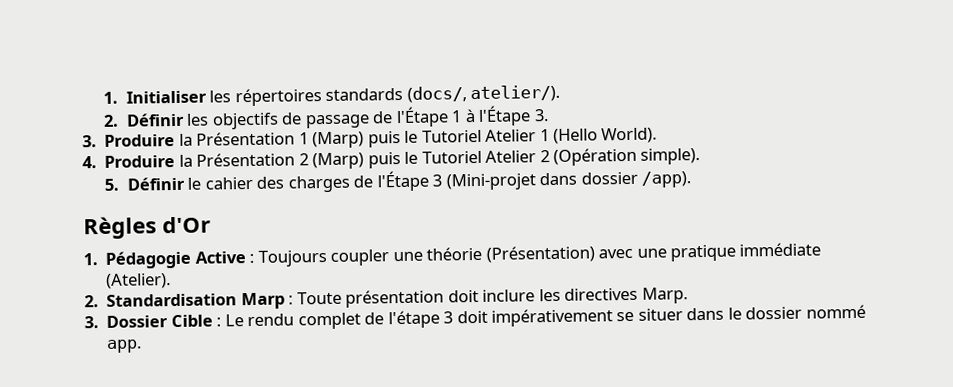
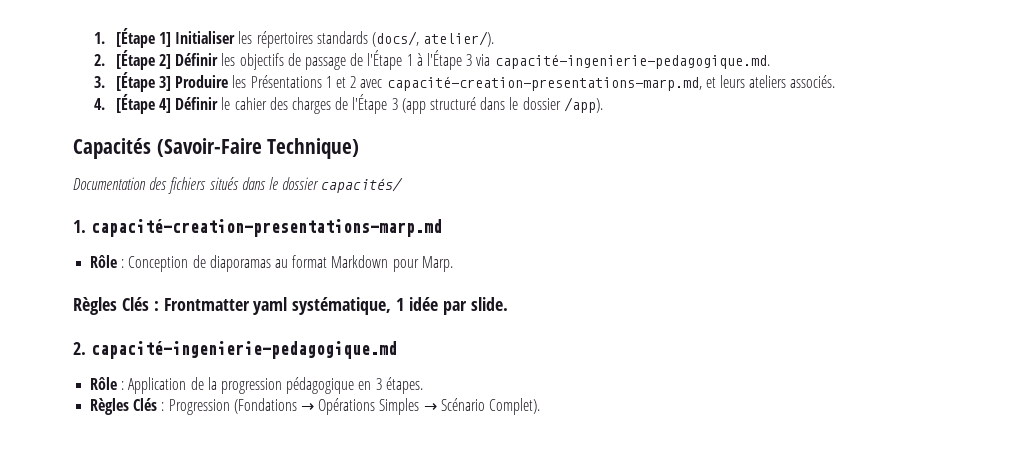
[103,91,119,104] 1. -> [94,28,172,48] 1. [Étape 1]
(120, 120) none -> [115,50,172,70] [Étape 2]
[533,109,549,122] [82,127,658,149] [82,147,701,170] [104,178,120,191] 3. // 3. Produire la Présentation 1 (Marp) puis le Tutoriel Atelier 1 (Hello World). // 4. Produire la Présentation 2 (Marp) puis le Tutoriel Atelier 2 (Opération simple). // 5. -> [466,54,770,69] [94,72,836,92] [94,94,172,114] 3 via capacité-ingenierie-pedagogique.md. // 3. [Étape 3] Produire les Présentations 1 et 2 avec capacité-creation-presentations-marp.md, et leurs ateliers associés. // 4. [Étape 4]
[445,171,691,191] [83,216,211,240] [83,242,822,269] [106,273,172,289] [84,287,688,310] [84,304,866,330] [106,339,143,353] (Mini-projet dans dossier /app). // Règles d'Or // 1. Pédagogie Active : Toujours coupler une théorie (Présentation) avec une pratique immédiate (Atelier). // 2. Standardisation Marp : Toute présentation doit inclure les directives Marp. // 3. Dossier Cible : Le rendu complet de l'étape 3 doit impérativement se situer dans le dossier nommé app. -> [401,97,603,114] [73,138,360,159] [73,177,404,194] [73,219,442,237] [90,255,453,272] [73,297,508,315] [73,341,397,359] [90,377,423,394] [90,398,540,415] (app structuré dans le dossier /app). // Capacités (Savoir-Faire Technique) // Documentation des fichiers situés dans le dossier capacités/ // 1. capacité-creation-presentations-marp.md // Rôle : Conception de diaporamas au format Markdown pour Marp. // Règles Clés : Frontmatter yaml systématique, 1 idée par slide. // 2. capacité-ingenierie-pedagogique.md // Rôle : Application de la progression pédagogique en 3 étapes. // Règles Clés : Progression (Fondations → Opérations Simples → Scénario Complet).

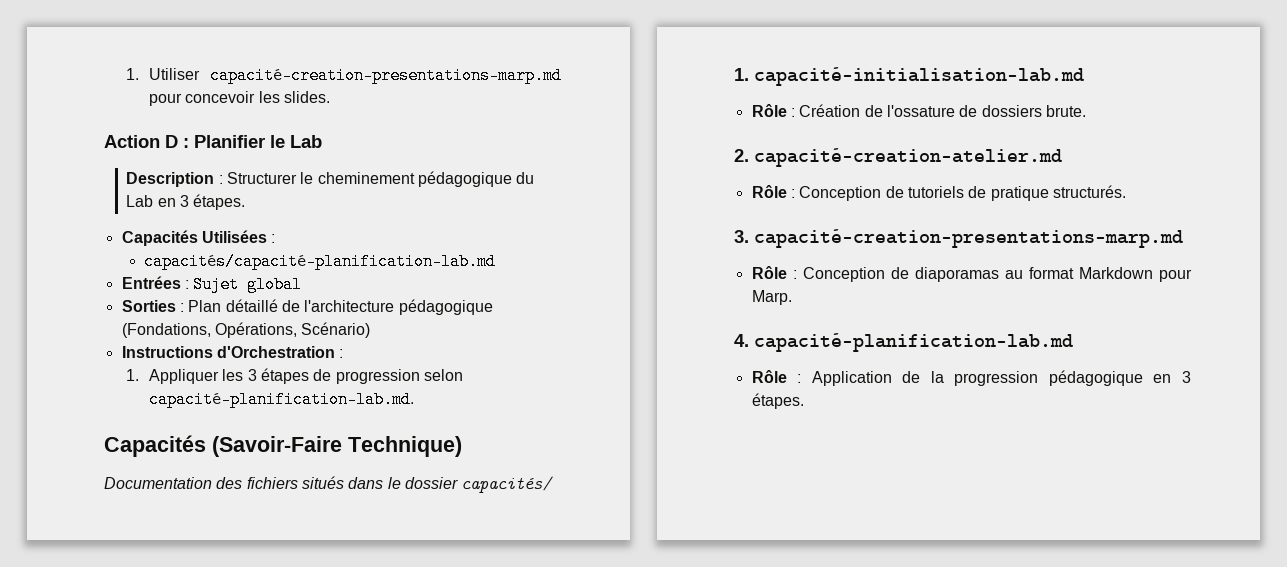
[94,28,495,48] [94,50,770,70] [94,72,836,92] [94,94,603,114] 1. [Étape 1] Initialiser les répertoires standards (docs/, atelier/). // 2. [Étape 2] Définir les objectifs de passage de l'Étape 1 à l'Étape 3 via capacité-ingenierie-pedagogique.md. // 3. [Étape 3] Produire les Présentations 1 et 2 avec capacité-creation-presentations-marp.md, et leurs ateliers associés. // 4. [Étape 4] Définir le cahier des charges de l'Étape 3 (app structuré dans le dossier /app). -> [126,67,562,84] [148,91,330,106] [104,135,322,148] [126,171,535,187] [126,194,246,210] [121,230,276,246] [144,253,497,270] [121,276,303,293] [121,299,493,315] [121,322,371,338] [121,346,344,358] [126,368,463,384] [148,391,414,408] 1. Utiliser capacité-creation-presentations-marp.md pour concevoir les slides. // Action D : Planifier le Lab // Description : Structurer le cheminement pédagogique du Lab en 3 étapes. // Capacités Utilisées : // capacités/capacité-planification-lab.md // Entrées : Sujet global // Sorties : Plan détaillé de l'architecture pédagogique (Fondations, Opérations, Scénario) // Instructions d'Orchestration : // 1. Appliquer les 3 étapes de progression selon capacité-planification-lab.md.
(86, 226) none -> [754,67,1084,86] [751,104,1086,117] [734,148,1062,167] [751,185,1126,201] [734,230,749,243] capacité-initialisation-lab.md // Rôle : Création de l'ossature de dossiers brute. // 2. capacité-creation-atelier.md // Rôle : Conception de tutoriels de pratique structurés. // 3.
[73,297,508,315] [73,341,397,359] Règles Clés : Frontmatter yaml systématique, 1 idée par slide. // 2. capacité-ingenierie-pedagogique.md -> [734,333,1073,352] 4. capacité-planification-lab.md
[90,398,540,415] // Règles Clés : Progression (Fondations → Opérations Simples → Scénario Complet). -> (804, 401) none

